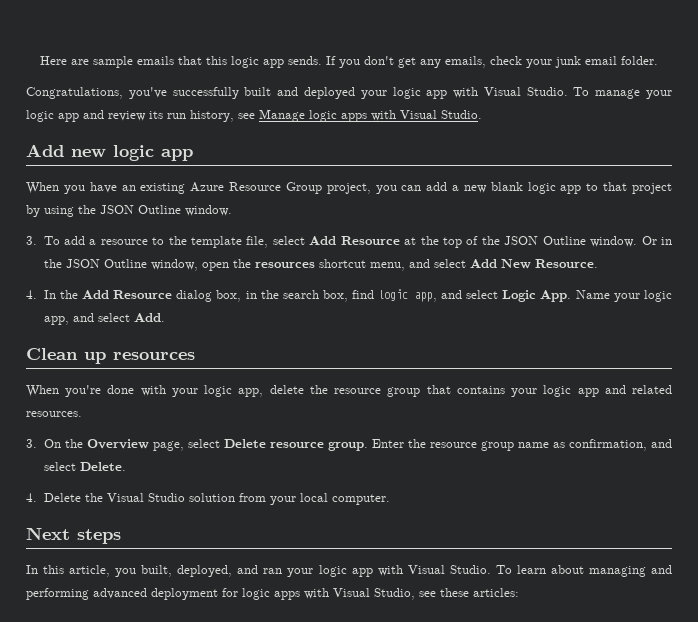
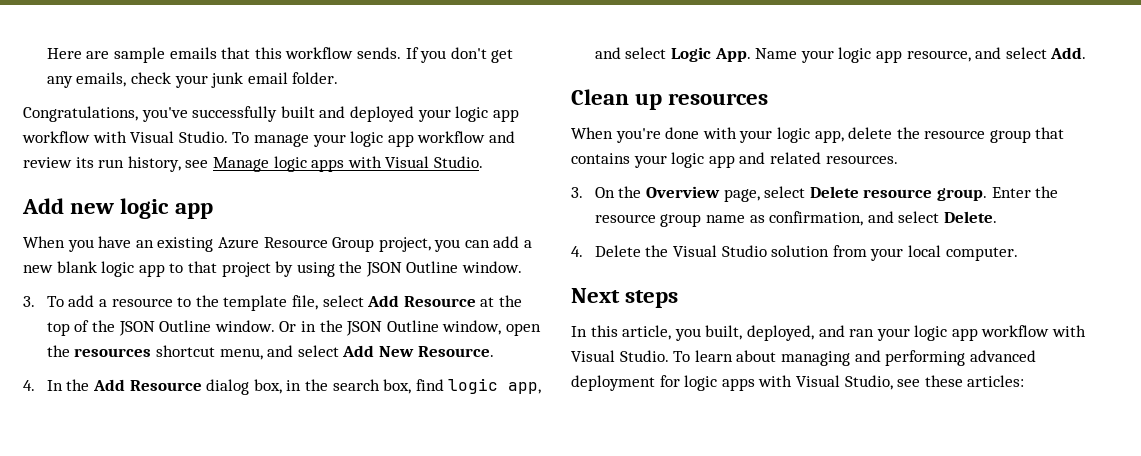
[231,56,285,68] logic app -> [285,47,354,59] workflow
(448, 94) none -> [22,131,90,143] workflow
(79, 117) none -> [417,131,486,143] workflow
[43,316,69,325] app, -> [875,50,971,63] app resource,
(373, 572) none -> [981,325,1050,337] workflow

